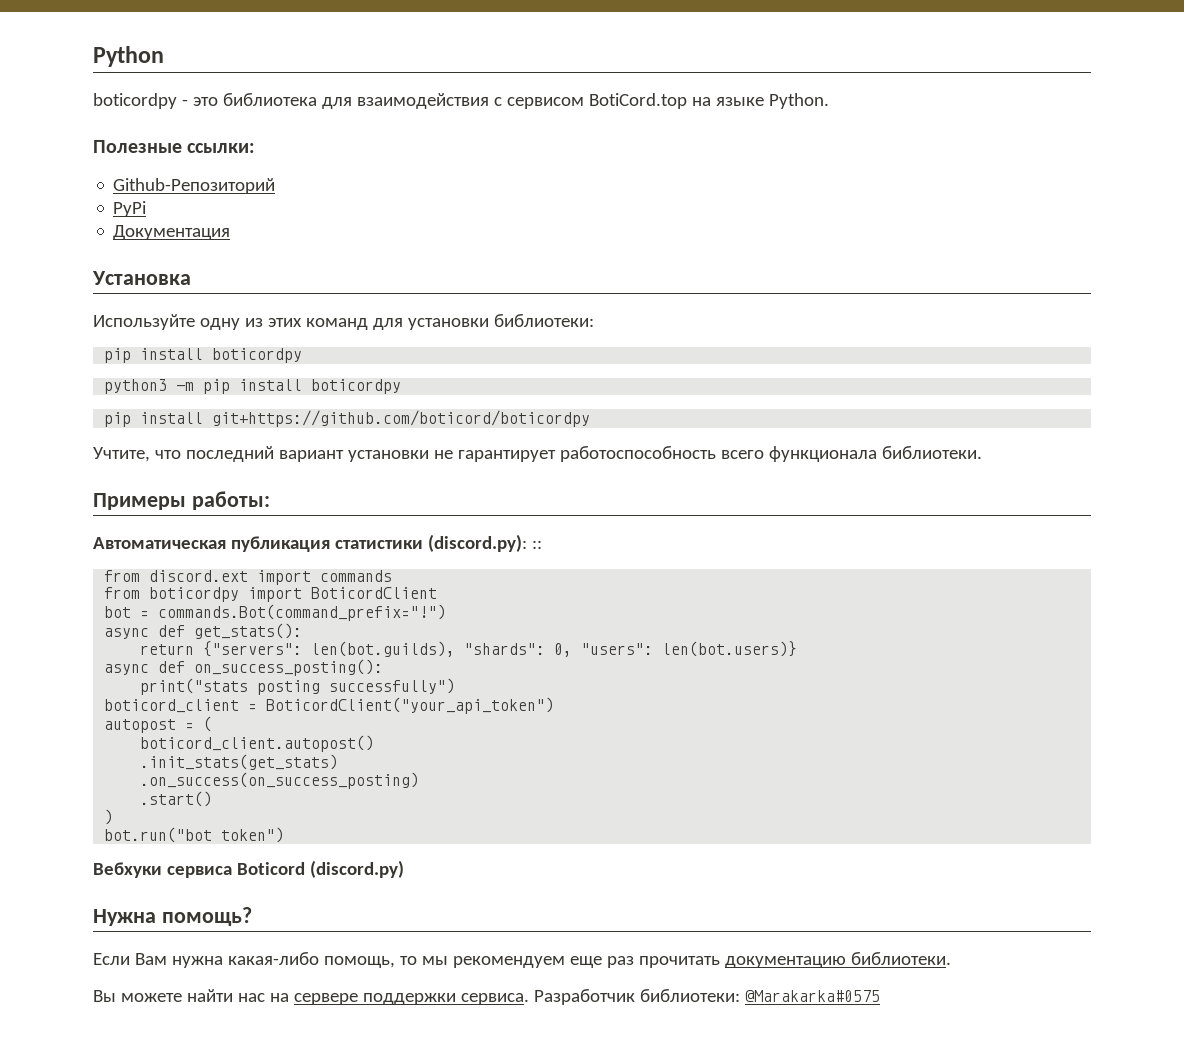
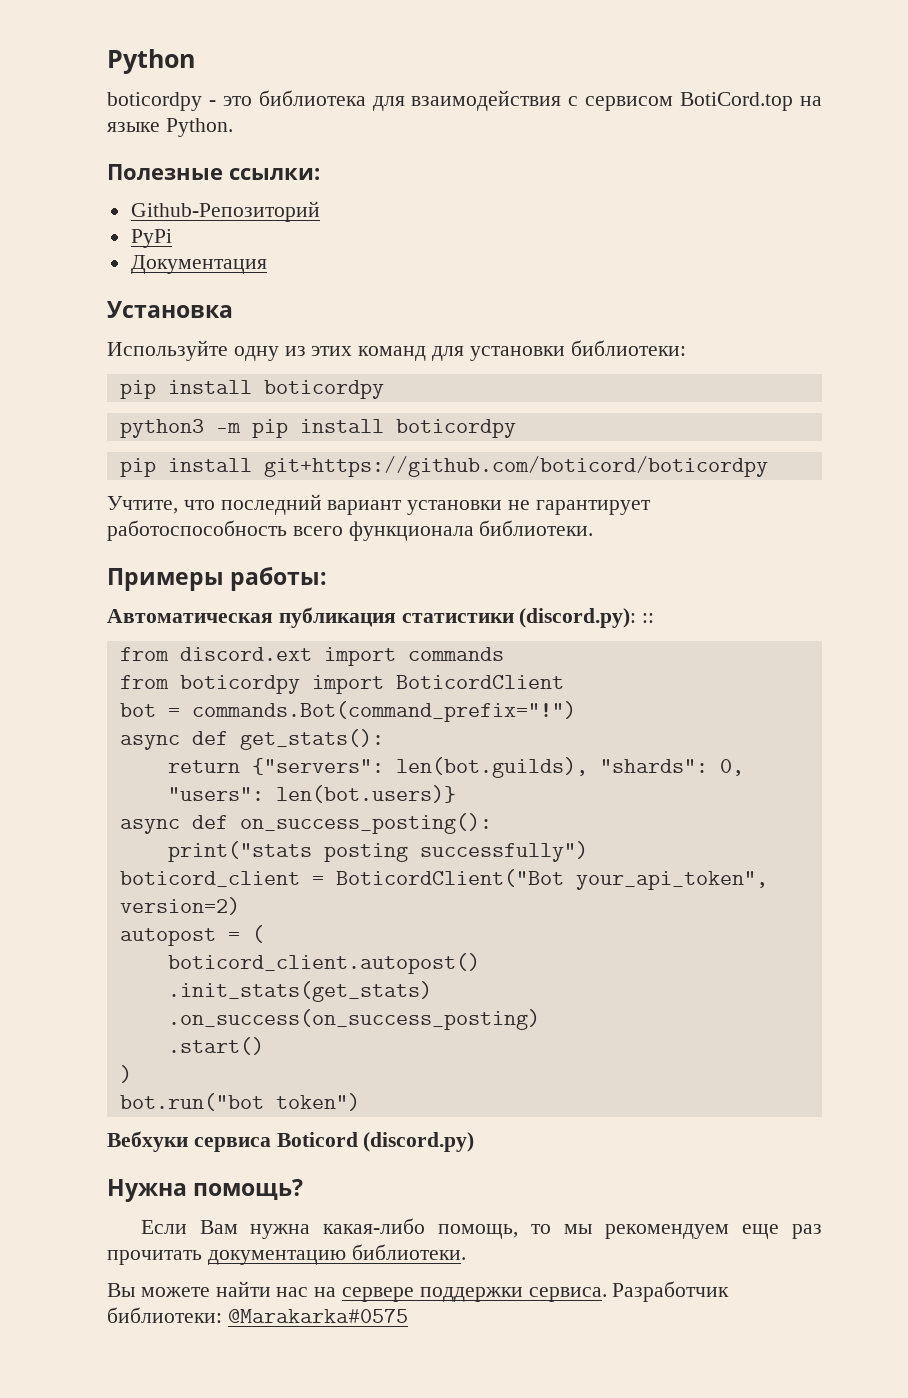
[266,697,555,714] BoticordClient("your_api_token") -> [335,869,768,890] [119,897,240,915] BoticordClient("Bot your_api_token", version=2)

